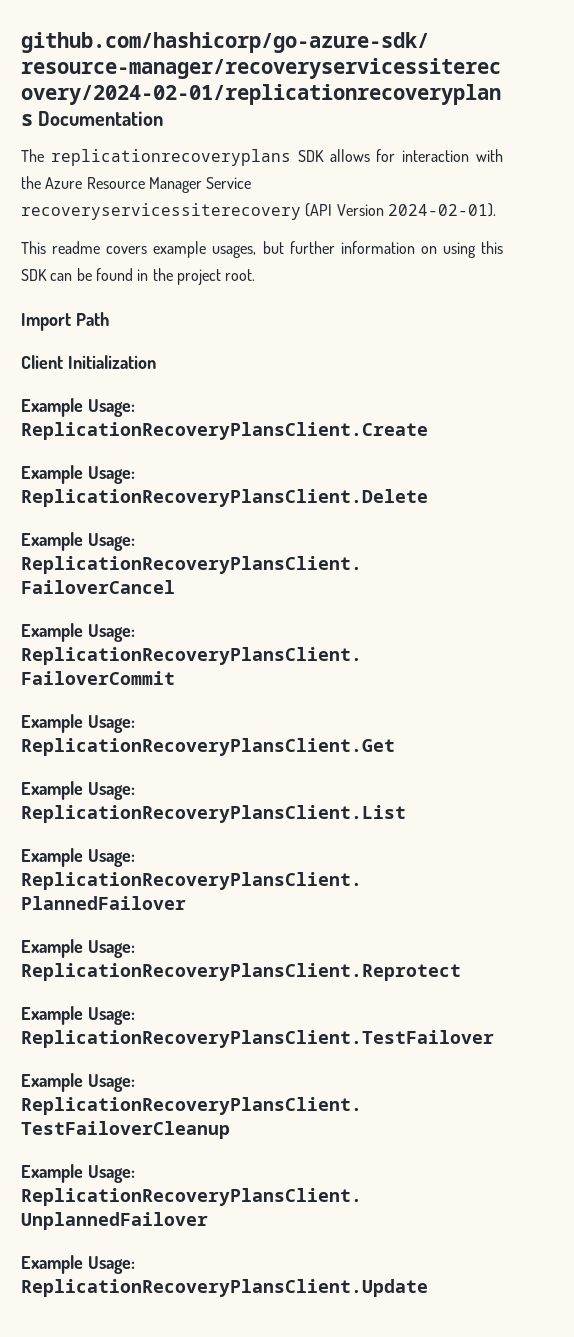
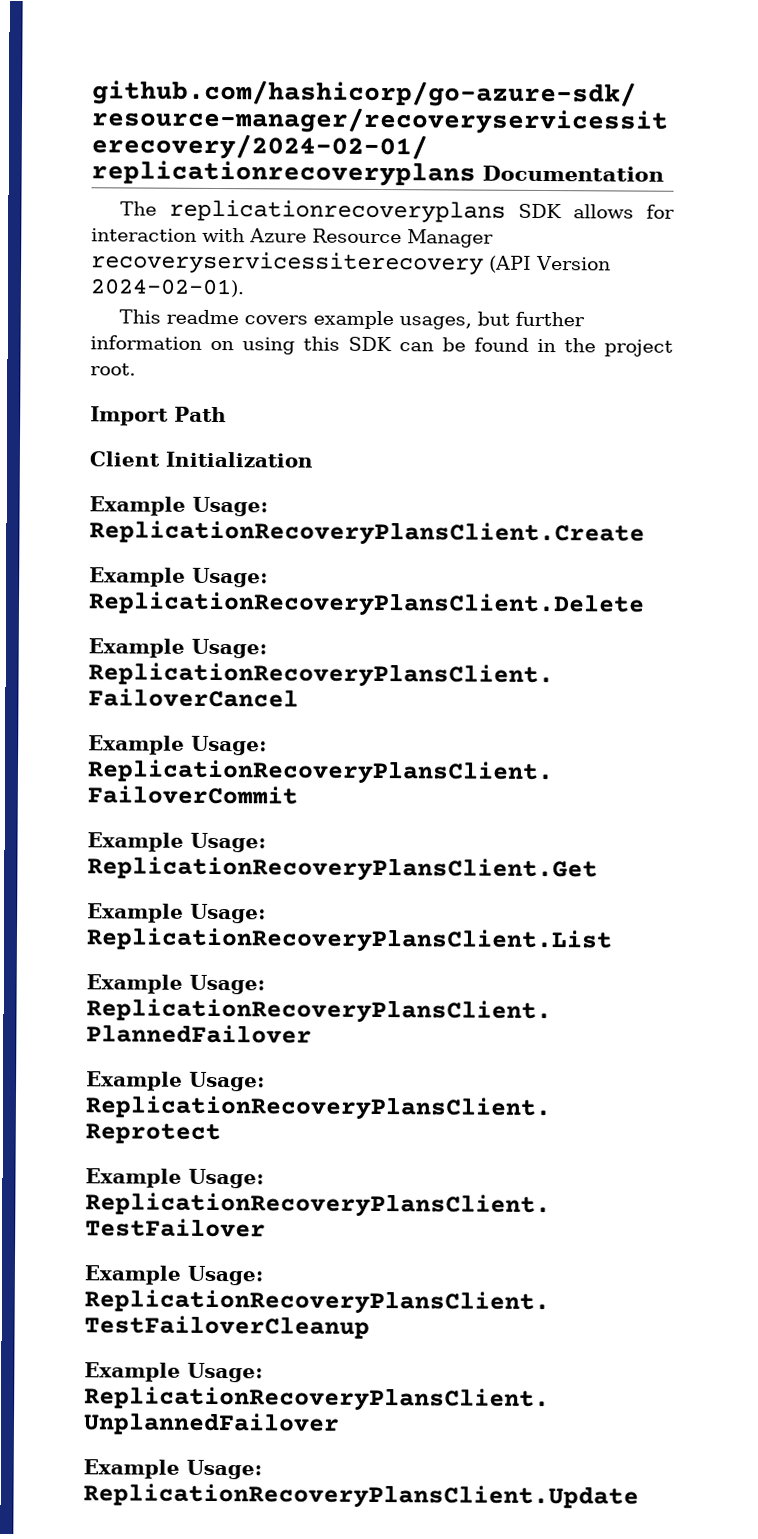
[21,176,41,189] the -> (245, 235) none
[206,177,252,189] Service -> (494, 238) none

